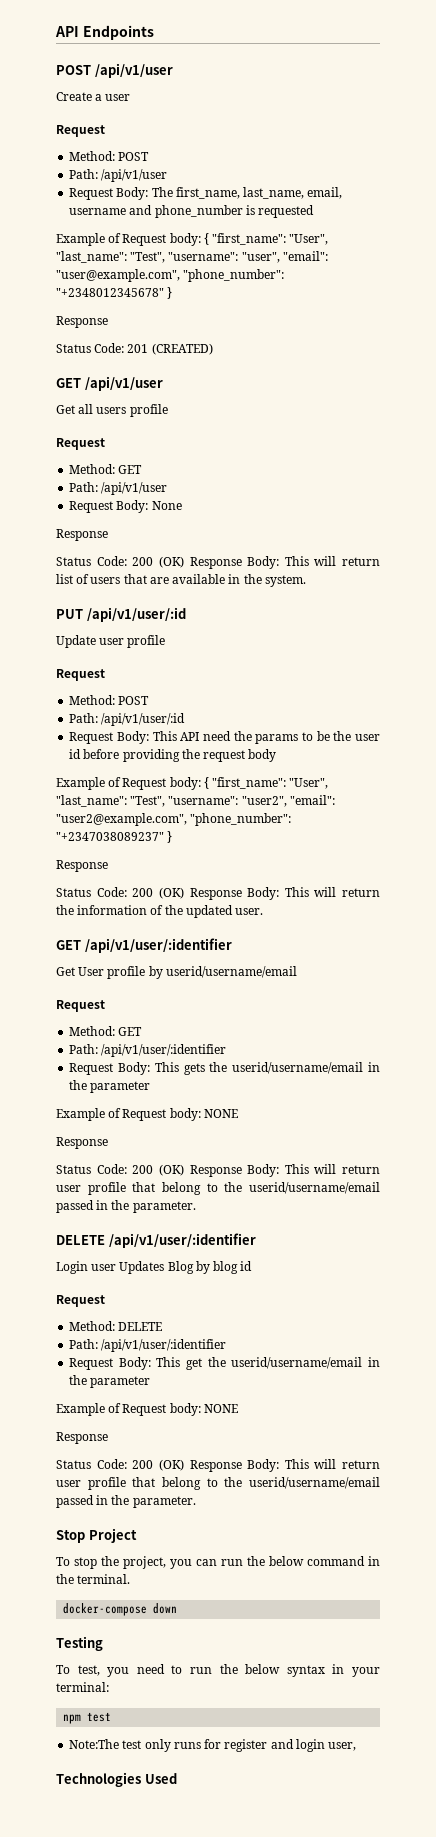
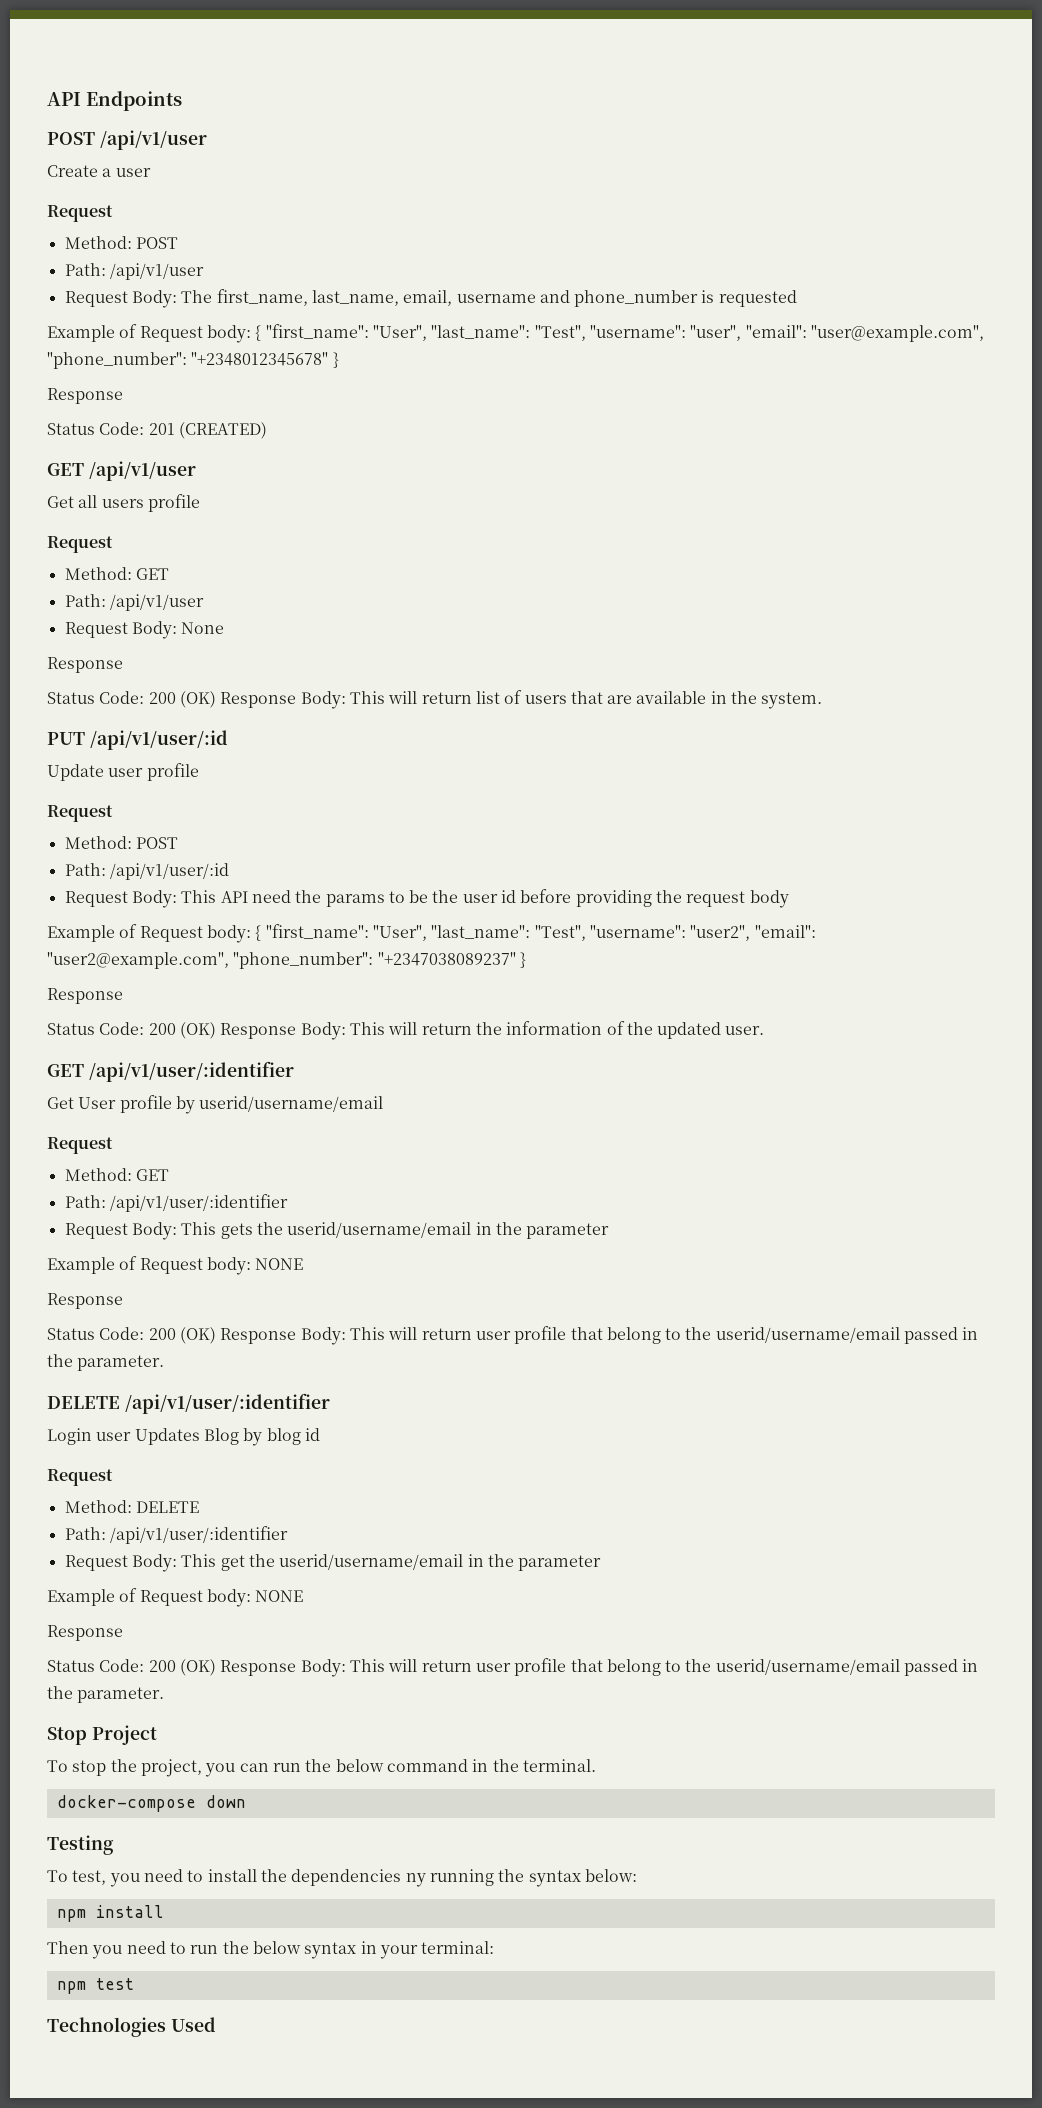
(183, 1669) none -> [207,1869,637,1887] [56,1905,164,1922] [47,1941,186,1959] install the dependencies ny running the syntax below: // npm install // Then you need to
[69,1739,357,1752] // Note:The test only runs for register and login user, -> (134, 1984) none

